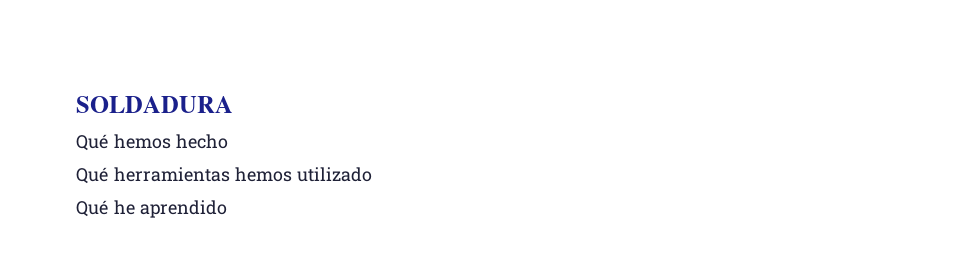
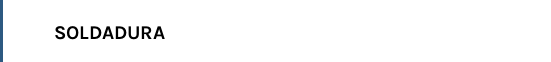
[76,134,228,151] [76,167,372,184] [76,200,227,218] // Qué hemos hecho // Qué herramientas hemos utilizado // Qué he aprendido -> (165, 33) none

